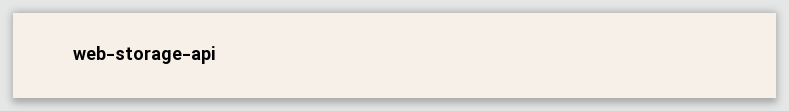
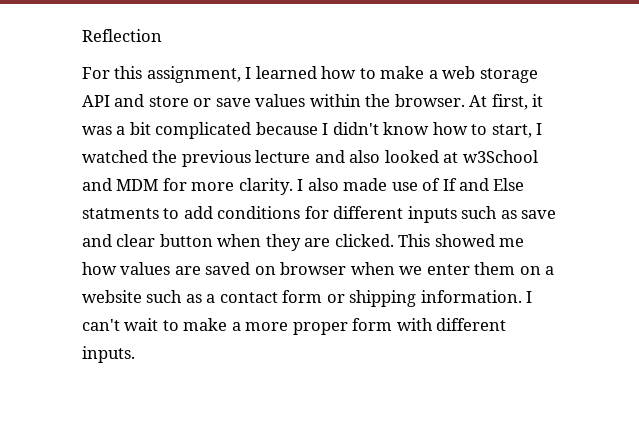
[73,46,215,64] web-storage-api -> [82,29,162,42] [82,66,538,83] [82,94,544,110] [82,122,543,139] [82,150,538,167] [82,178,525,195] [82,206,557,223] [82,234,525,251] [82,262,555,275] [82,290,533,307] [82,318,507,335] [82,346,135,363] Reflection // For this assignment, I learned how to make a web storage API and store or save values within the browser. At first, it was a bit complicated because I didn't know how to start, I watched the previous lecture and also looked at w3School and MDM for more clarity. I also made use of If and Else statments to add conditions for different inputs such as save and clear button when they are clicked. This showed me how values are saved on browser when we enter them on a website such as a contact form or shipping information. I can't wait to make a more proper form with different inputs.

